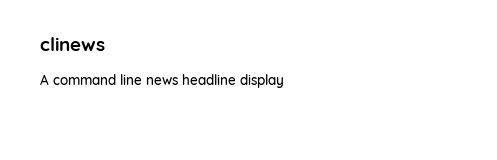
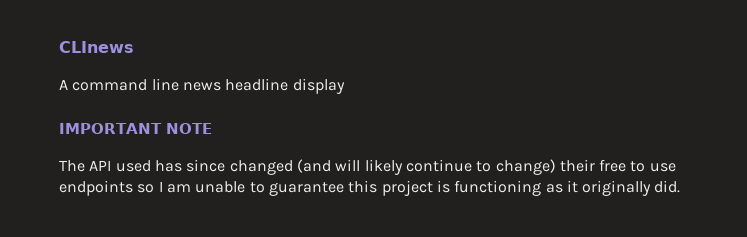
[40,37,105,51] clinews -> [59,41,134,53] CLInews
(284, 81) none -> [59,123,212,134] [59,159,676,175] [59,180,681,196] // IMPORTANT NOTE // The API used has since changed (and will likely continue to change) their free to use endpoints so I am unable to guarantee this project is functioning as it originally did.

